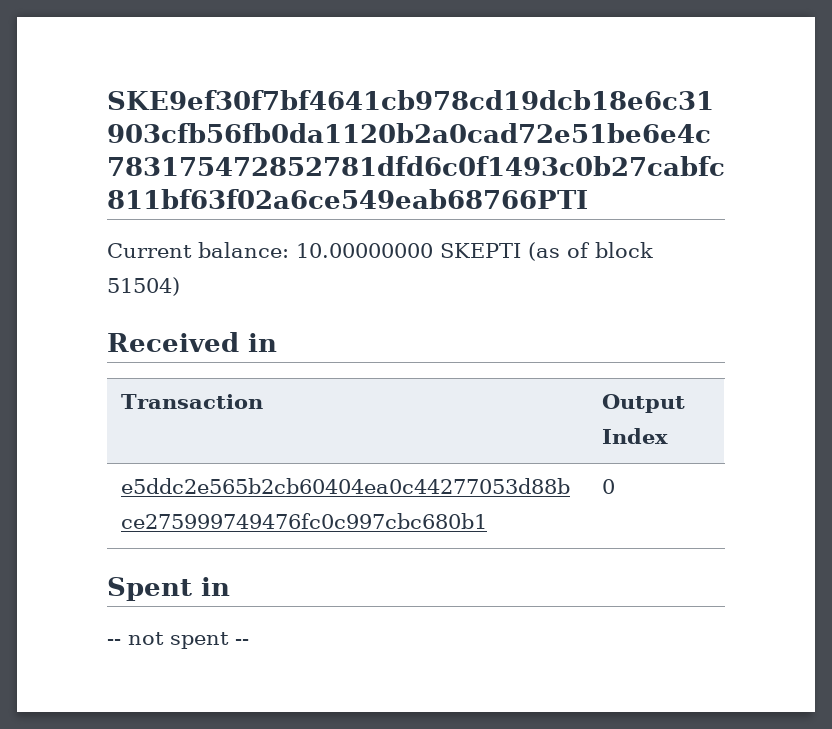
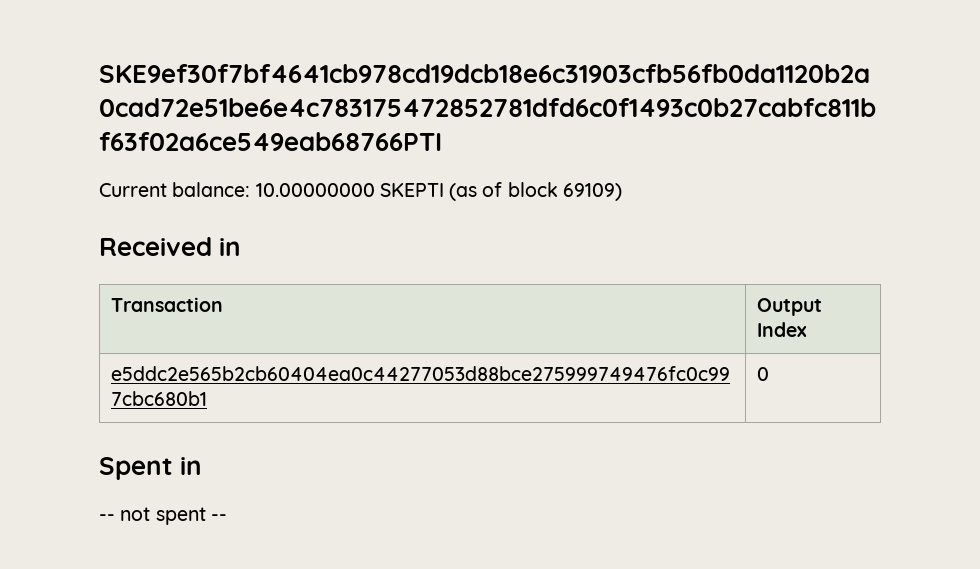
[107,277,180,296] 51504) -> [562,183,622,201] 69109)

